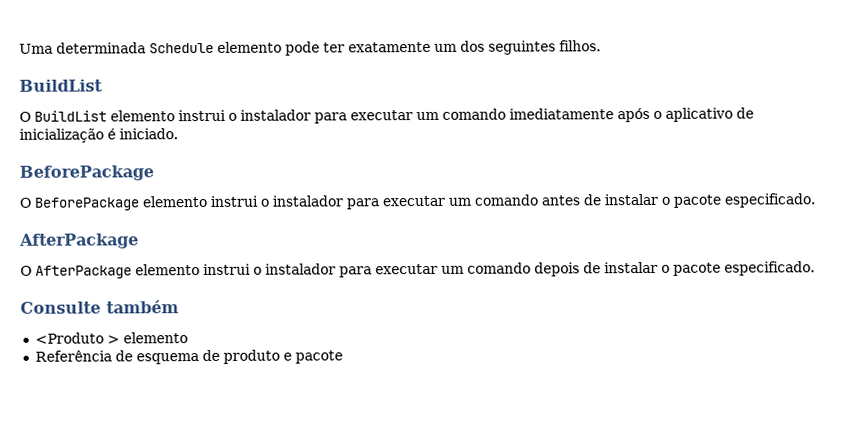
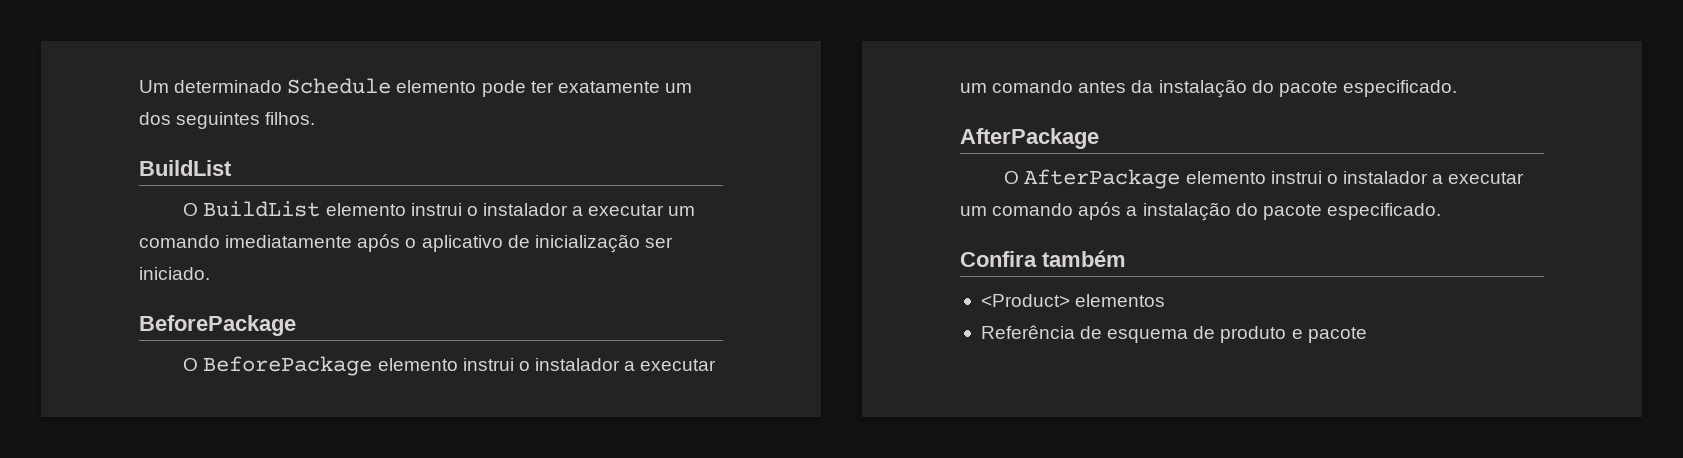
[19,42,146,54] Uma determinada -> [139,80,283,93] Um determinado
[314,112,347,124] para -> [572,206,584,216] a
[107,128,116,140] é -> [644,237,673,248] ser
[346,198,379,210] para -> [624,361,636,371] a
[583,193,670,206] de instalar o -> [1131,79,1274,98] da instalação do
[339,261,815,278] [20,301,101,314] para executar um comando depois de instalar o pacote especificado. // Consulte -> [1432,172,1525,184] [960,202,1441,221] [960,251,1037,267] a executar um comando após a instalação do pacote especificado. // Confira
[34,332,188,344] <Produto > elemento -> [980,294,1166,307] <Product> elementos

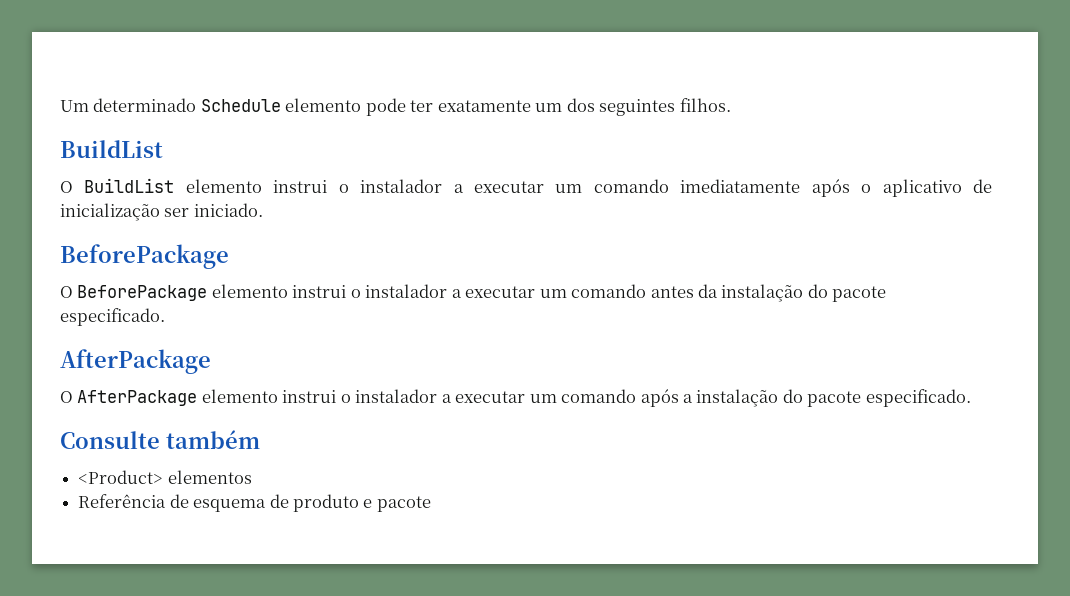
[960,251,1037,267] Confira -> [60,431,160,449] Consulte

